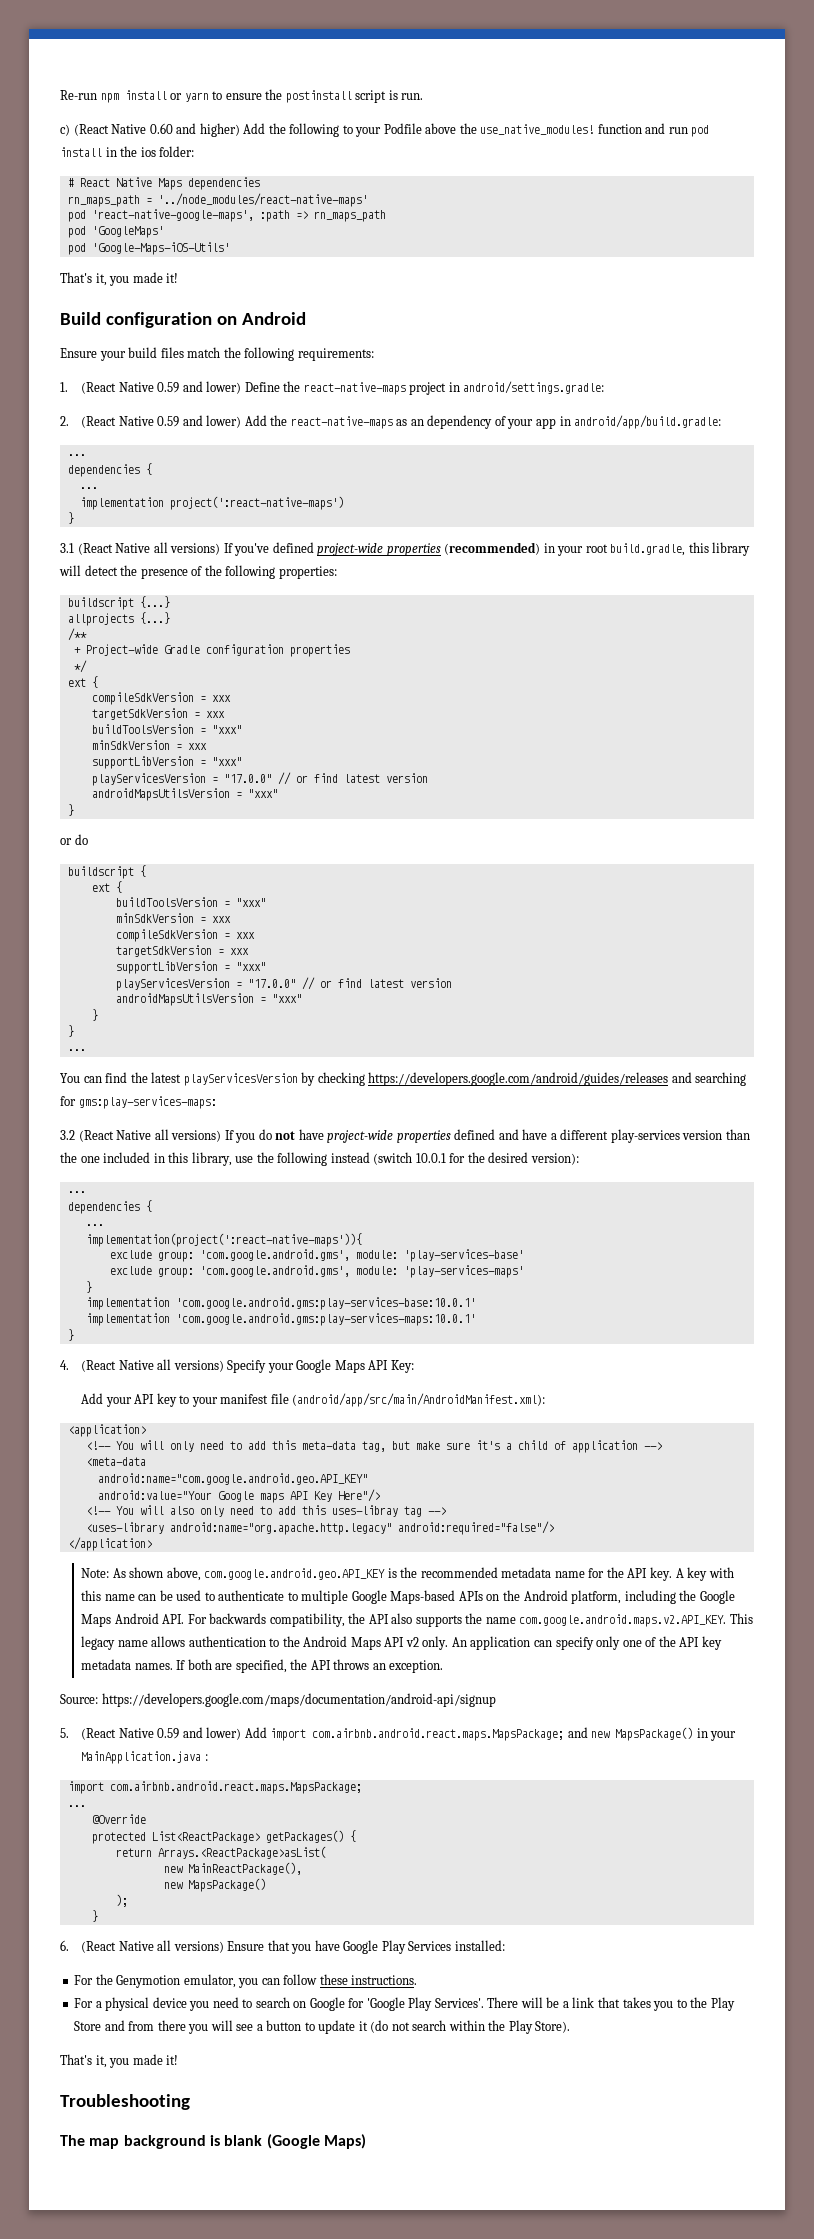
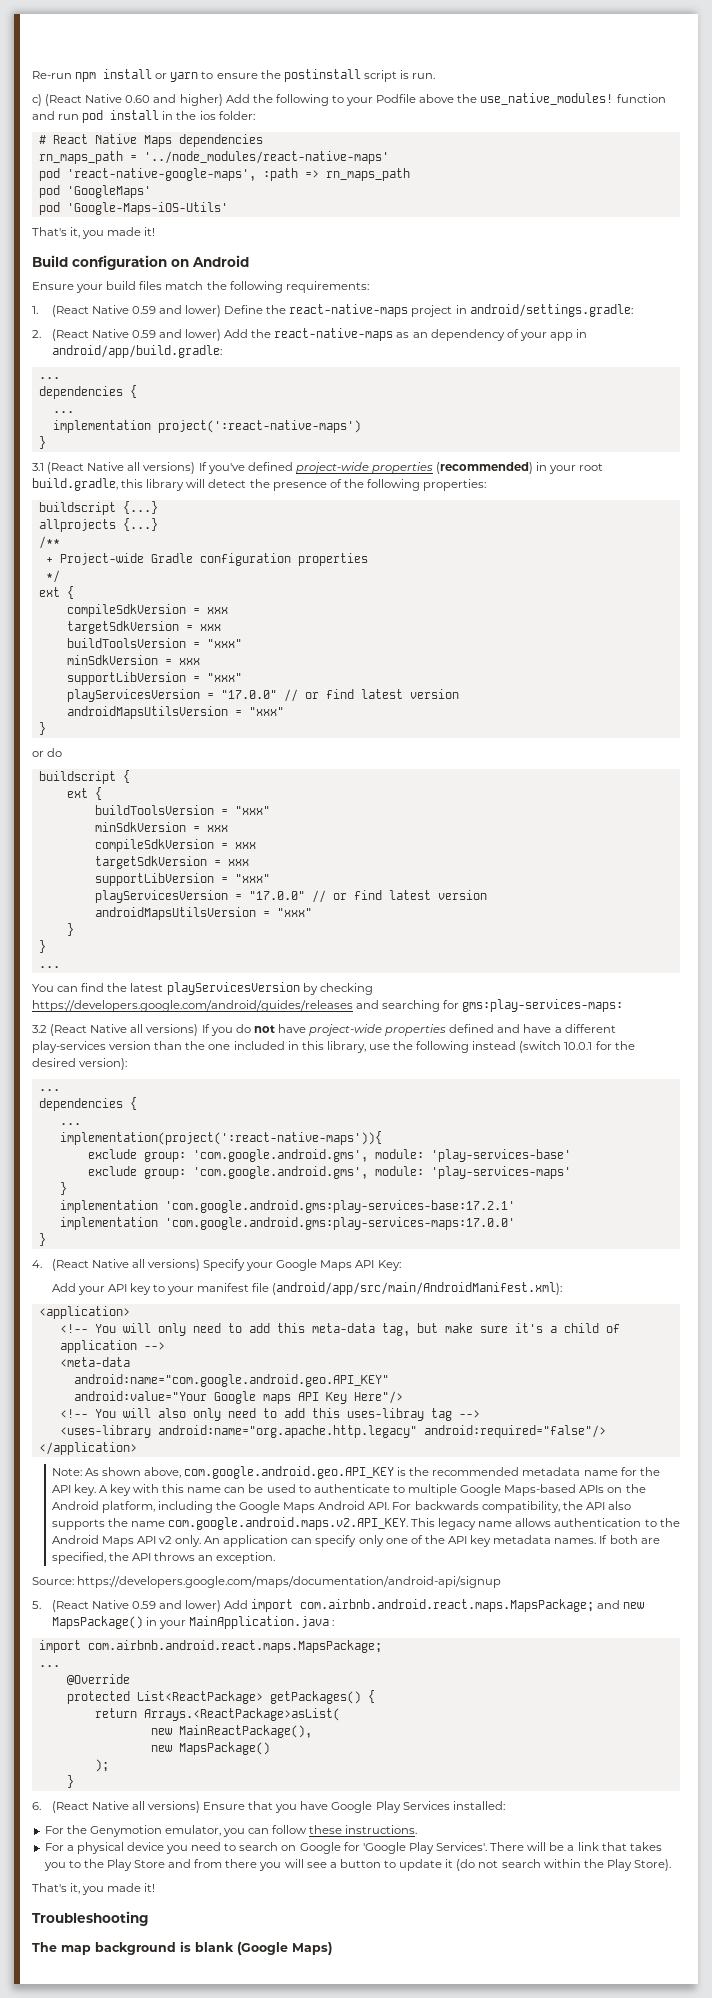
[175,1297,476,1310] [85,1313,476,1326] 'com.google.android.gms:play-services-base:10.0.1' // implementation 'com.google.android.gms:play-services-maps:10.0.1' -> [164,1200,515,1213] [59,1217,515,1230] 'com.google.android.gms:play-services-base:17.2.1' // implementation 'com.google.android.gms:play-services-maps:17.0.0'

